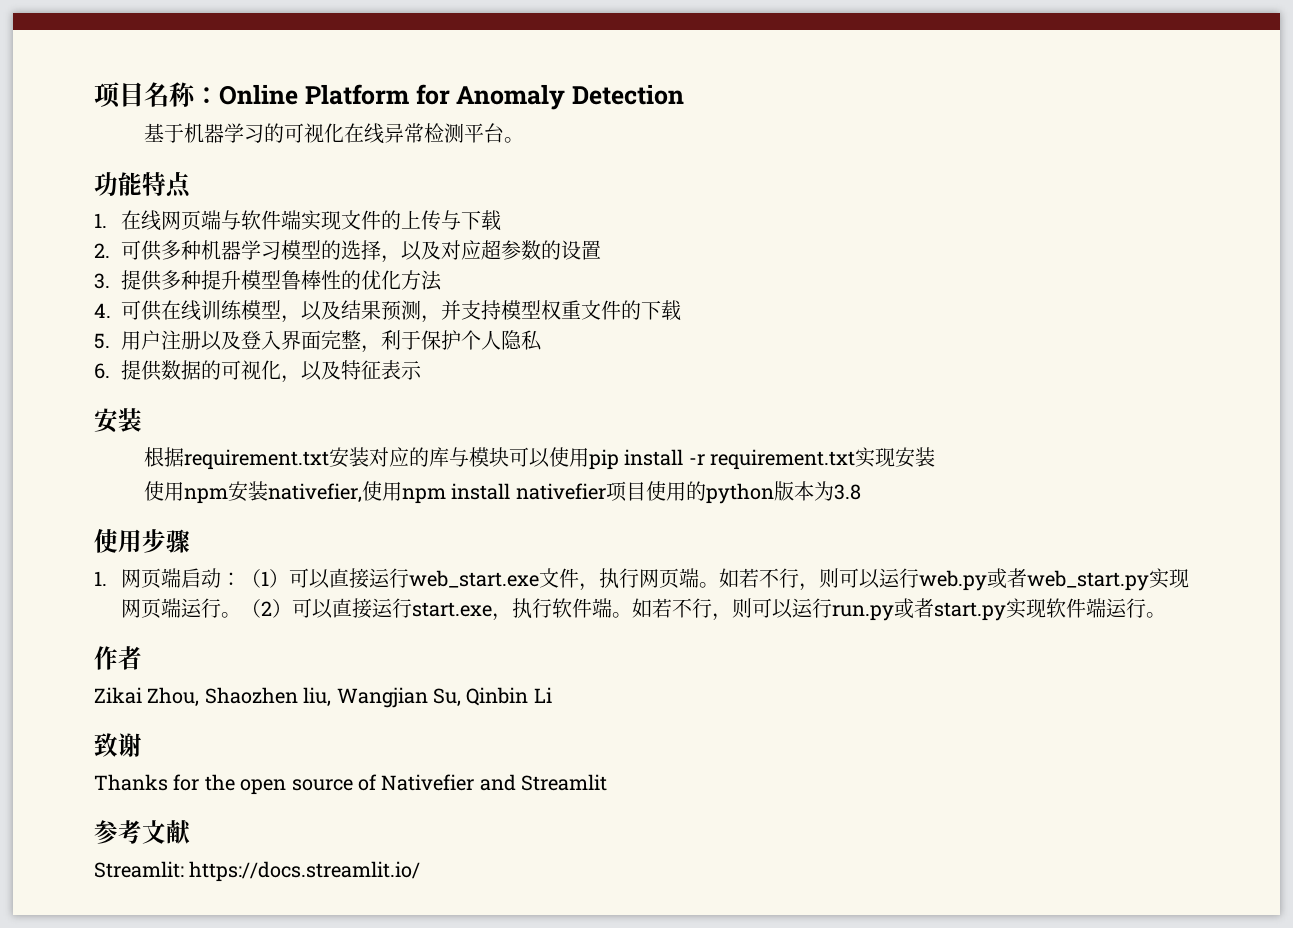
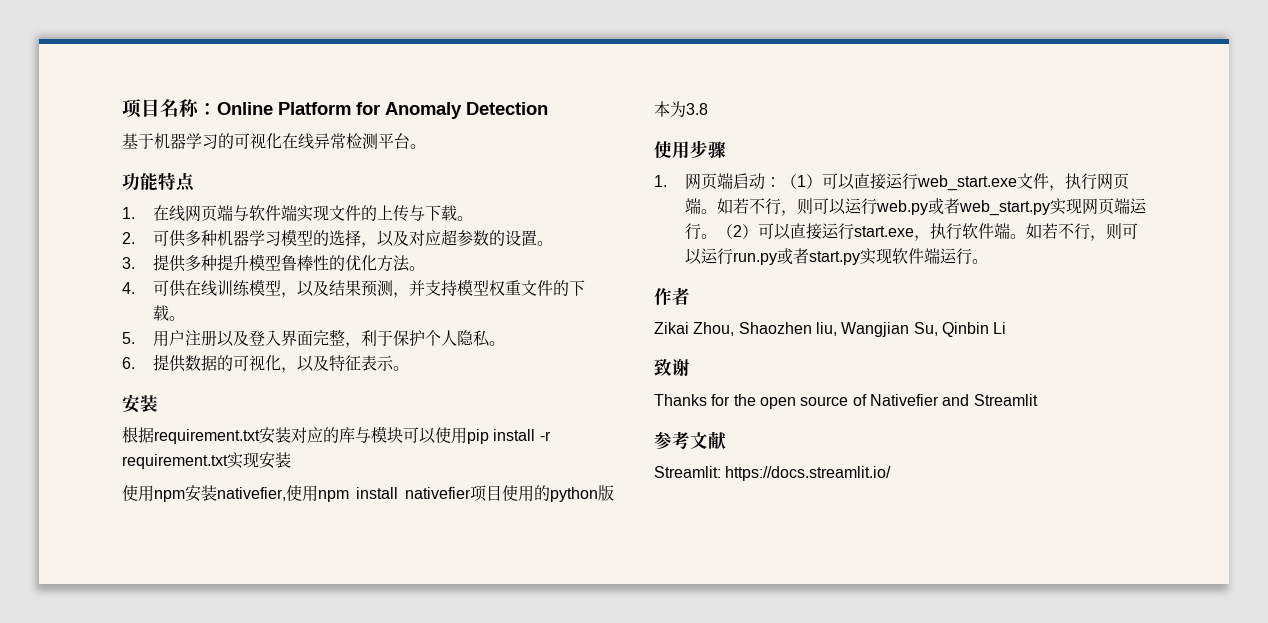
(501, 220) none -> [456,216,473,221] 。
(601, 250) none -> [536,241,553,246] 。
(442, 280) none -> [408,266,425,271] 。
(681, 310) none -> [168,316,185,321] 。
(542, 340) none -> [488,341,505,346] 。
(422, 370) none -> [392,366,409,371] 。

